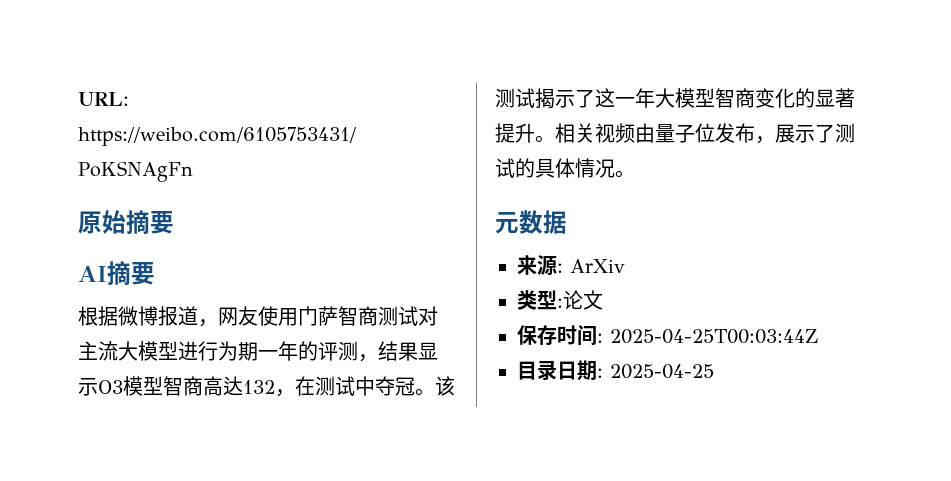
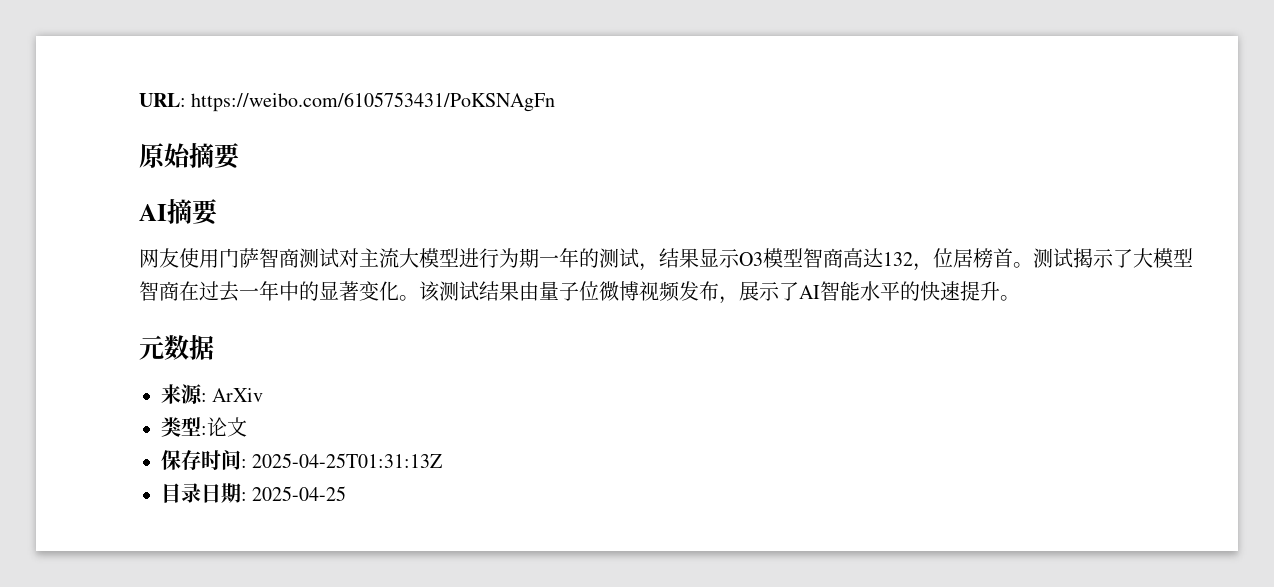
[78,306,218,327] 根据微博报道， -> (218, 212) none
[318,341,358,361] 评测 -> [599,248,639,268] 测试
[295,376,455,396] 在测试中夺冠。该 -> [933,248,1033,268] 位居榜首。
[595,88,655,108] 这一年 -> (1133, 258) none
[755,88,855,108] [495,123,855,144] [495,158,615,178] 变化的显著提升。相关视频由量子位发布，展示了测试的具体情况 -> [179,281,1000,304] 在过去一年中的显著变化。该测试结果由量子位微博视频发布，展示了AI智能水平的快速提升
[610,329,818,344] 2025-04-25T00:03:44Z -> [252,453,443,468] 2025-04-25T01:31:13Z

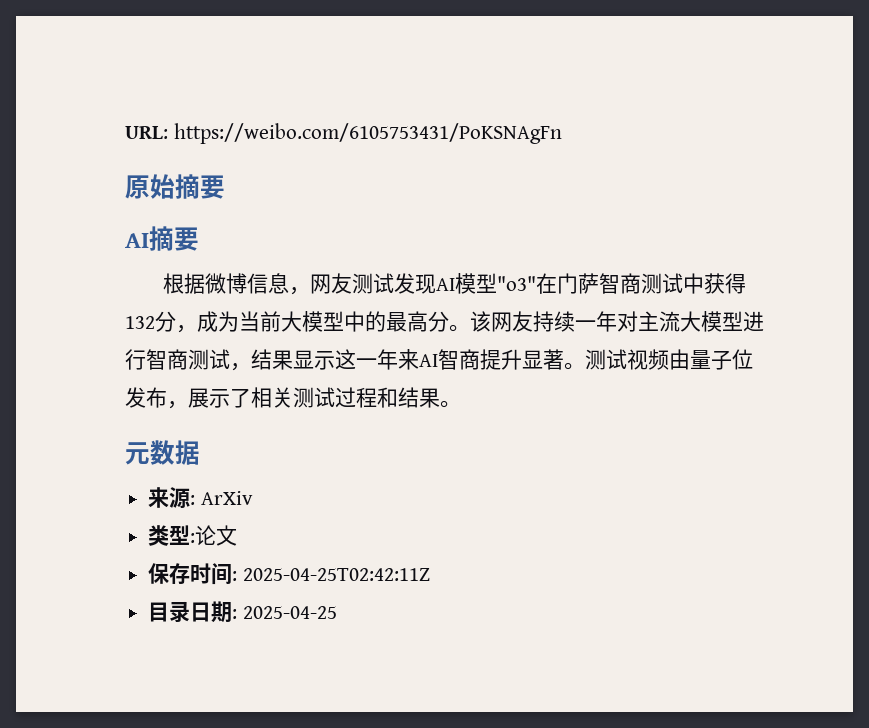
[139,248,339,268] 网友使用门萨智商测试 -> [162,273,746,295] [125,311,617,333] 根据微博信息，网友测试发现AI模型"o3"在门萨智商测试中获得132分，成为当前大模型中的最高分。该网友持续一年
[499,248,599,268] 为期一年的 -> [146,349,188,370] 智商
[739,248,1193,271] [139,281,1000,304] O3模型智商高达132，位居榜首。测试揭示了大模型智商在过去一年中的显著变化。该测试结果由量子位微博视频发布，展示了AI智能水平的快速提升 -> [335,349,753,370] [125,387,440,409] 这一年来AI智商提升显著。测试视频由量子位发布，展示了相关测试过程和结果
[252,453,443,468] 2025-04-25T01:31:13Z -> [242,568,430,581] 2025-04-25T02:42:11Z

